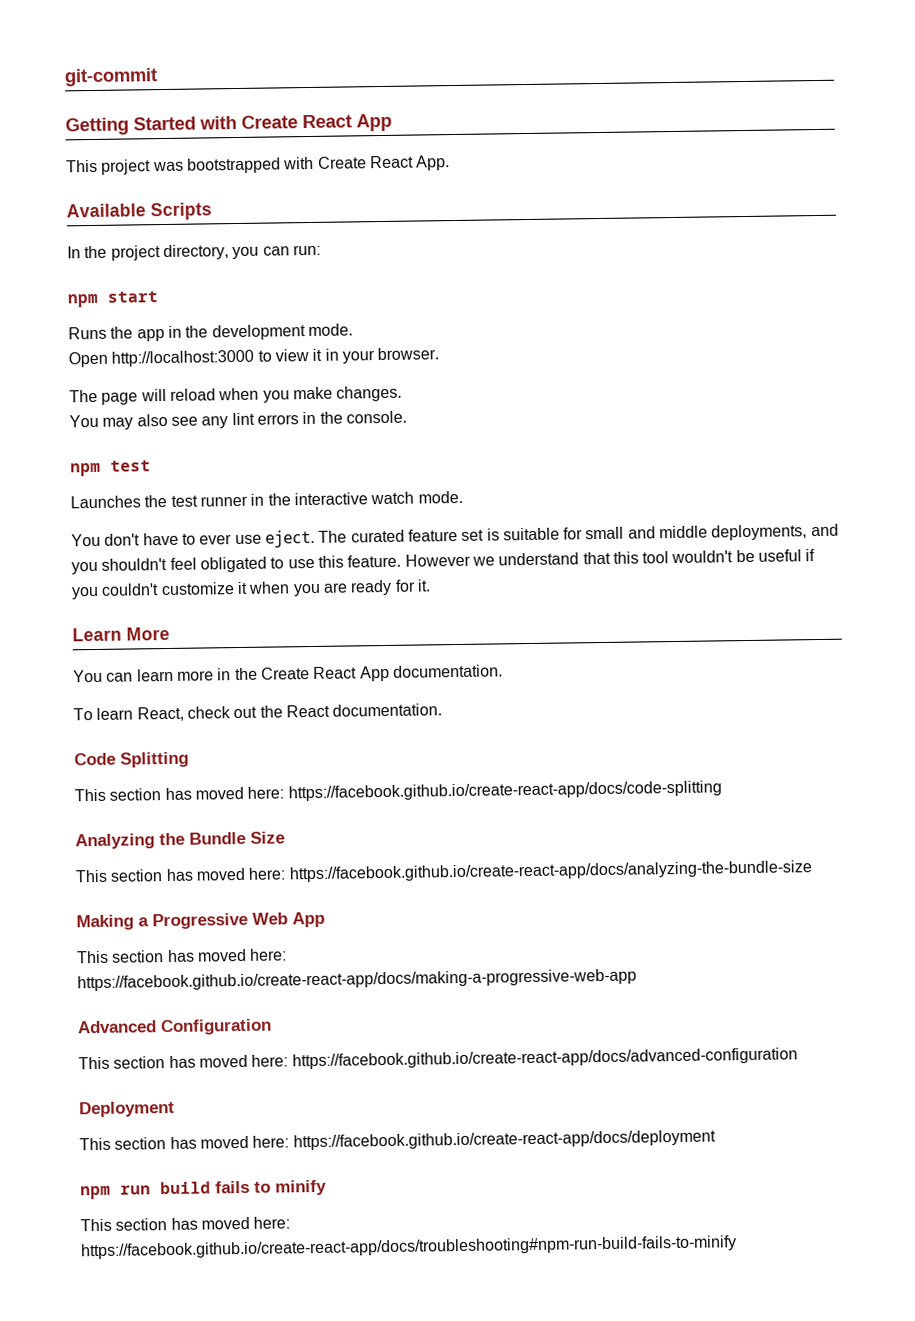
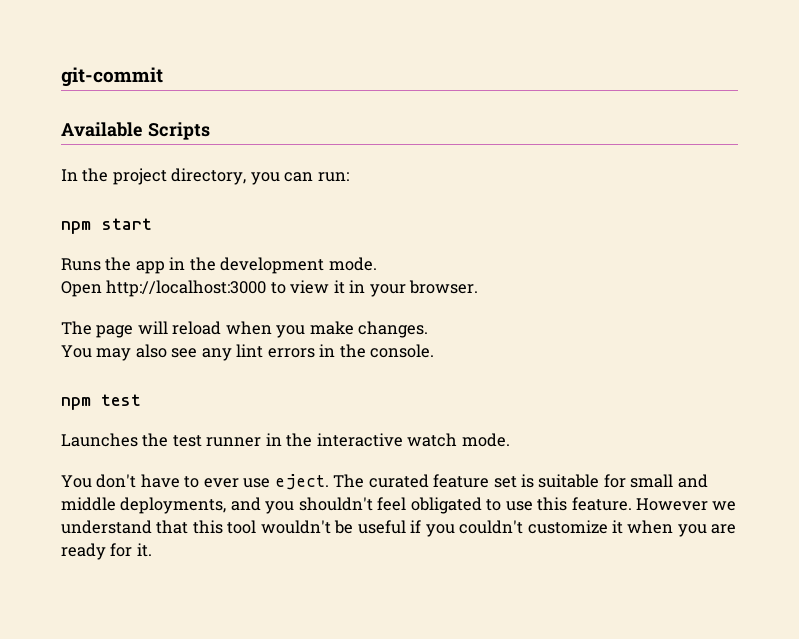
[65,113,392,136] [66,155,451,175] // Getting Started with Create React App // This project was bootstrapped with Create React App. -> (163, 77) none
[72,626,170,642] [73,664,503,683] [73,703,443,722] [74,751,189,768] [74,780,722,802] [75,831,285,850] [75,860,812,883] [76,911,325,931] [76,948,288,964] [77,968,637,992] [77,1018,272,1036] [78,1047,798,1070] [79,1100,175,1118] [79,1129,716,1151] [80,1179,327,1200] [80,1216,291,1232] [81,1235,737,1260] // Learn More // You can learn more in the Create React App documentation. // To learn React, check out the React documentation. // Code Splitting // This section has moved here: https://facebook.github.io/create-react-app/docs/code-splitting // Analyzing the Bundle Size // This section has moved here: https://facebook.github.io/create-react-app/docs/analyzing-the-bundle-size // Making a Progressive Web App // This section has moved here: https://facebook.github.io/create-react-app/docs/making-a-progressive-web-app // Advanced Configuration // This section has moved here: https://facebook.github.io/create-react-app/docs/advanced-configuration // Deployment // This section has moved here: https://facebook.github.io/create-react-app/docs/deployment // npm run build fails to minify // This section has moved here: https://facebook.github.io/create-react-app/docs/troubleshooting#npm-run-build-fails-to-minify -> (152, 550) none

